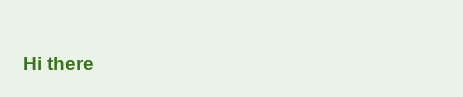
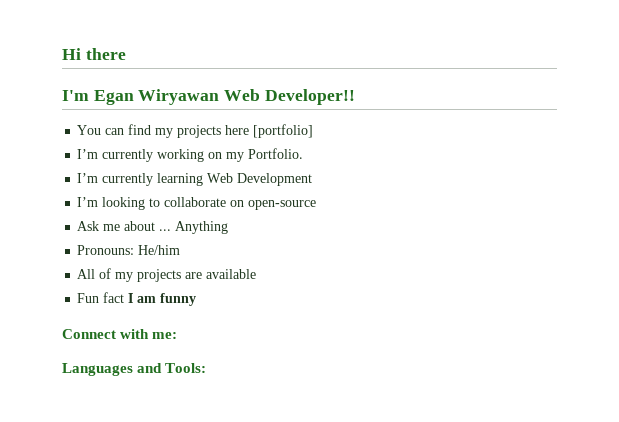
(95, 63) none -> [62,89,355,105] [77,124,314,138] [77,148,304,162] [77,173,313,186] [77,197,317,210] [77,221,229,234] [77,245,181,255] [77,268,257,282] [77,292,197,306] [62,329,178,339] [62,363,207,376] // I'm Egan Wiryawan Web Developer!! // You can find my projects here [portfolio] // I’m currently working on my Portfolio. // I’m currently learning Web Development // I’m looking to collaborate on open-source // Ask me about ... Anything // Pronouns: He/him // All of my projects are available // Fun fact I am funny // Connect with me: // Languages and Tools:

